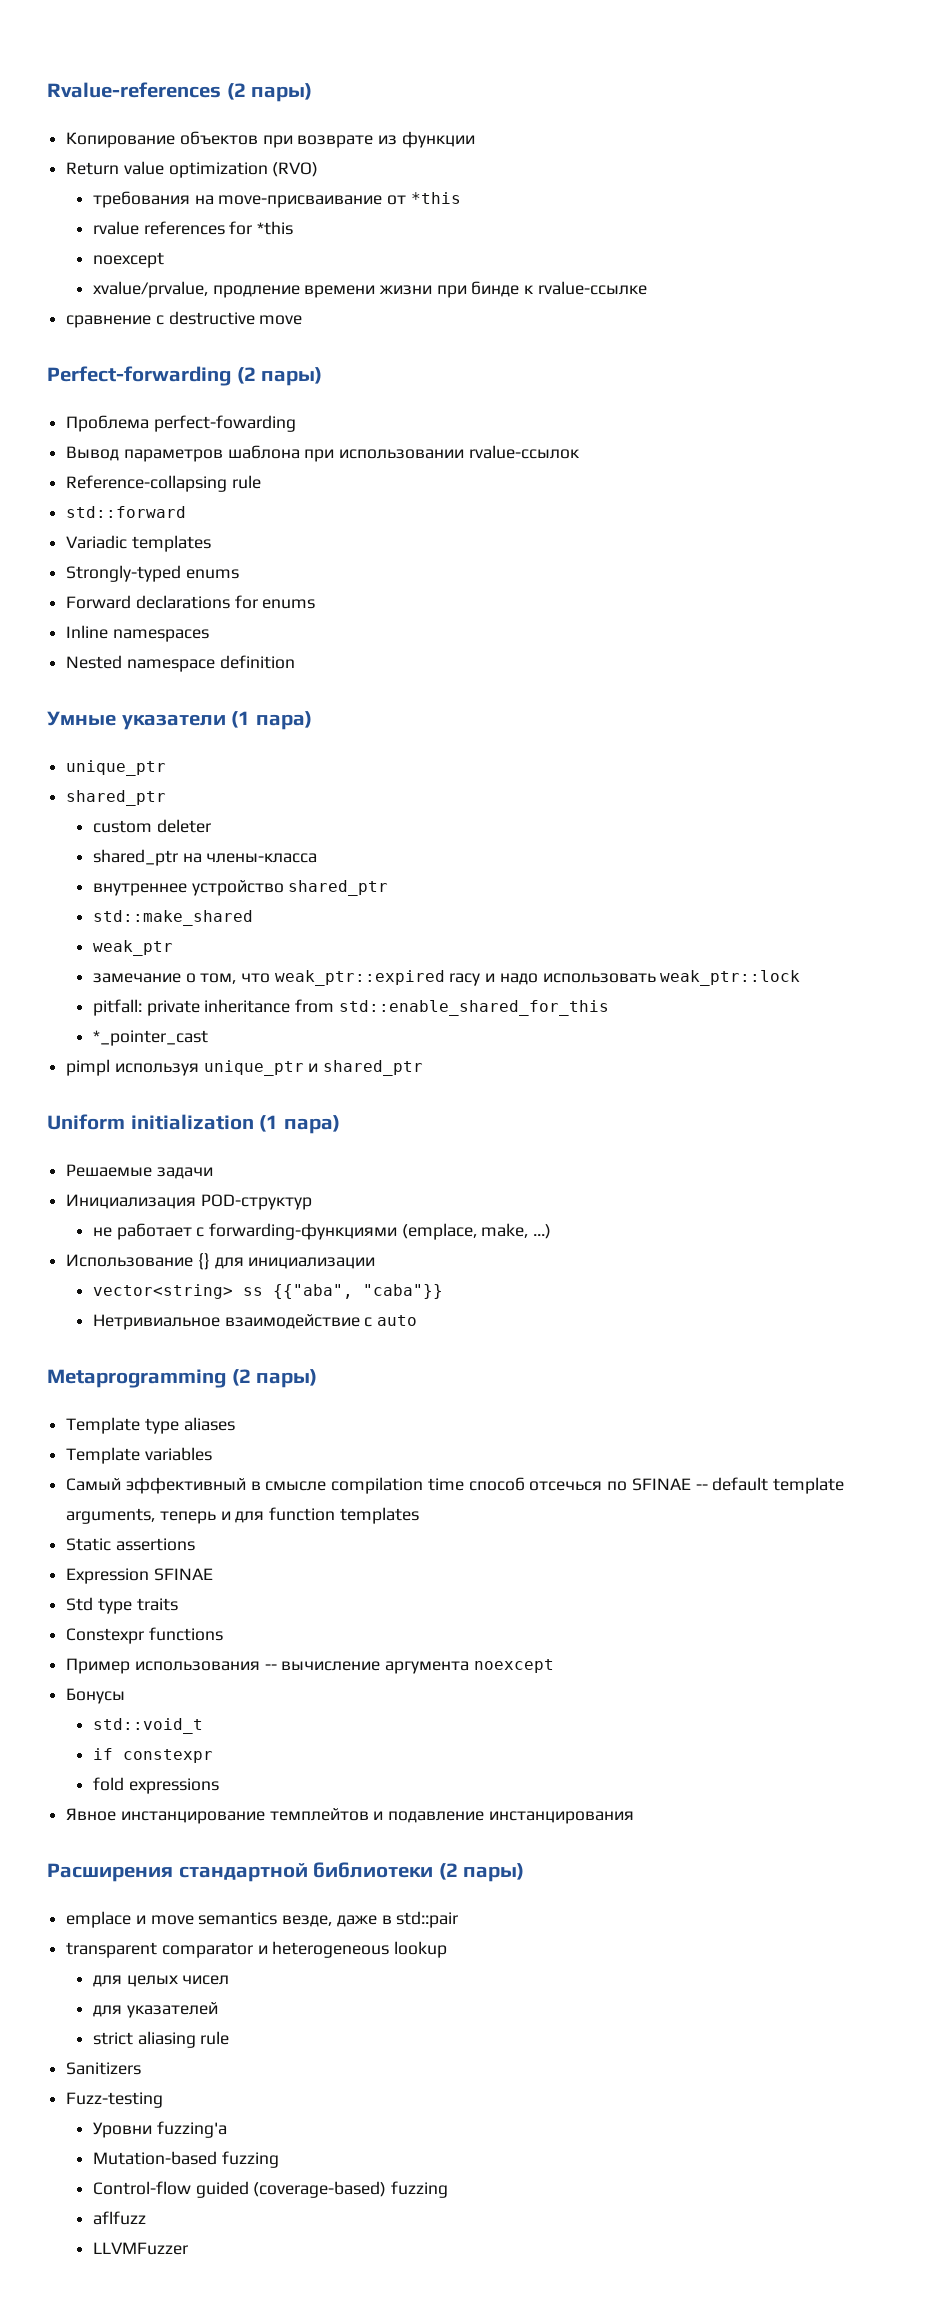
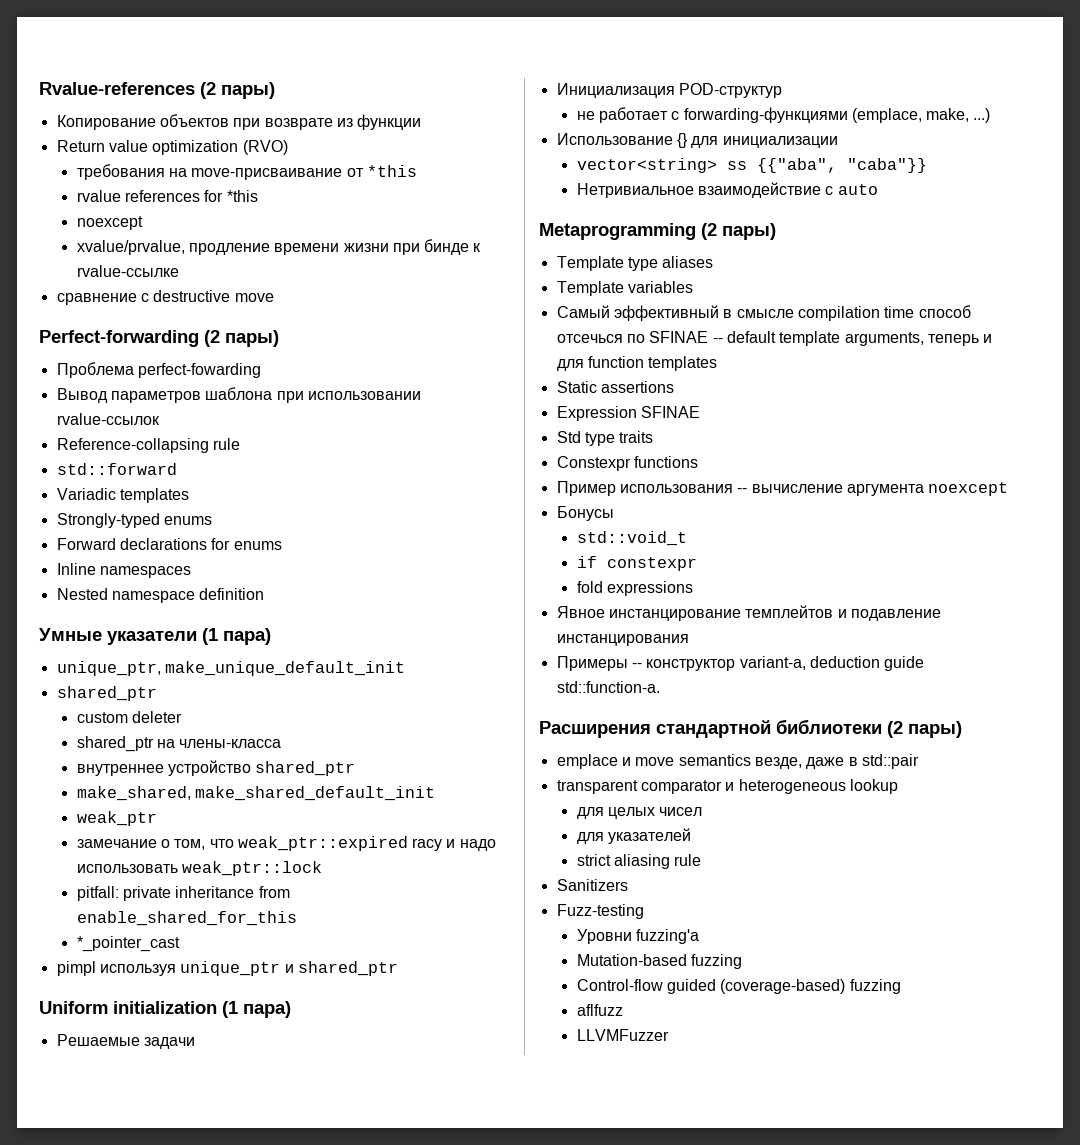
[66,760,167,776] unique_ptr -> [56,661,405,676] unique_ptr, make_unique_default_init
[92,910,253,926] std::make_shared -> [76,786,435,801] make_shared, make_shared_default_init
[338,1000,609,1016] std::enable_shared_for_this -> [76,911,297,926] enable_shared_for_this
(634, 1817) none -> [556,656,925,671] [556,681,660,693] // Примеры -- конструктор variant-а, deduction guide std::function-а.

